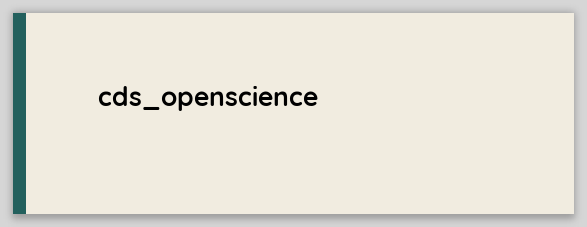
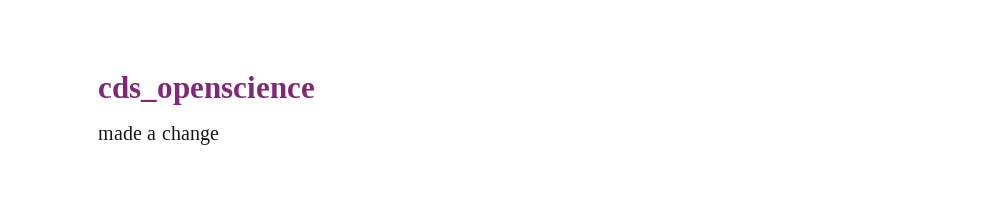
(318, 98) none -> [98,126,219,145] // made a change

